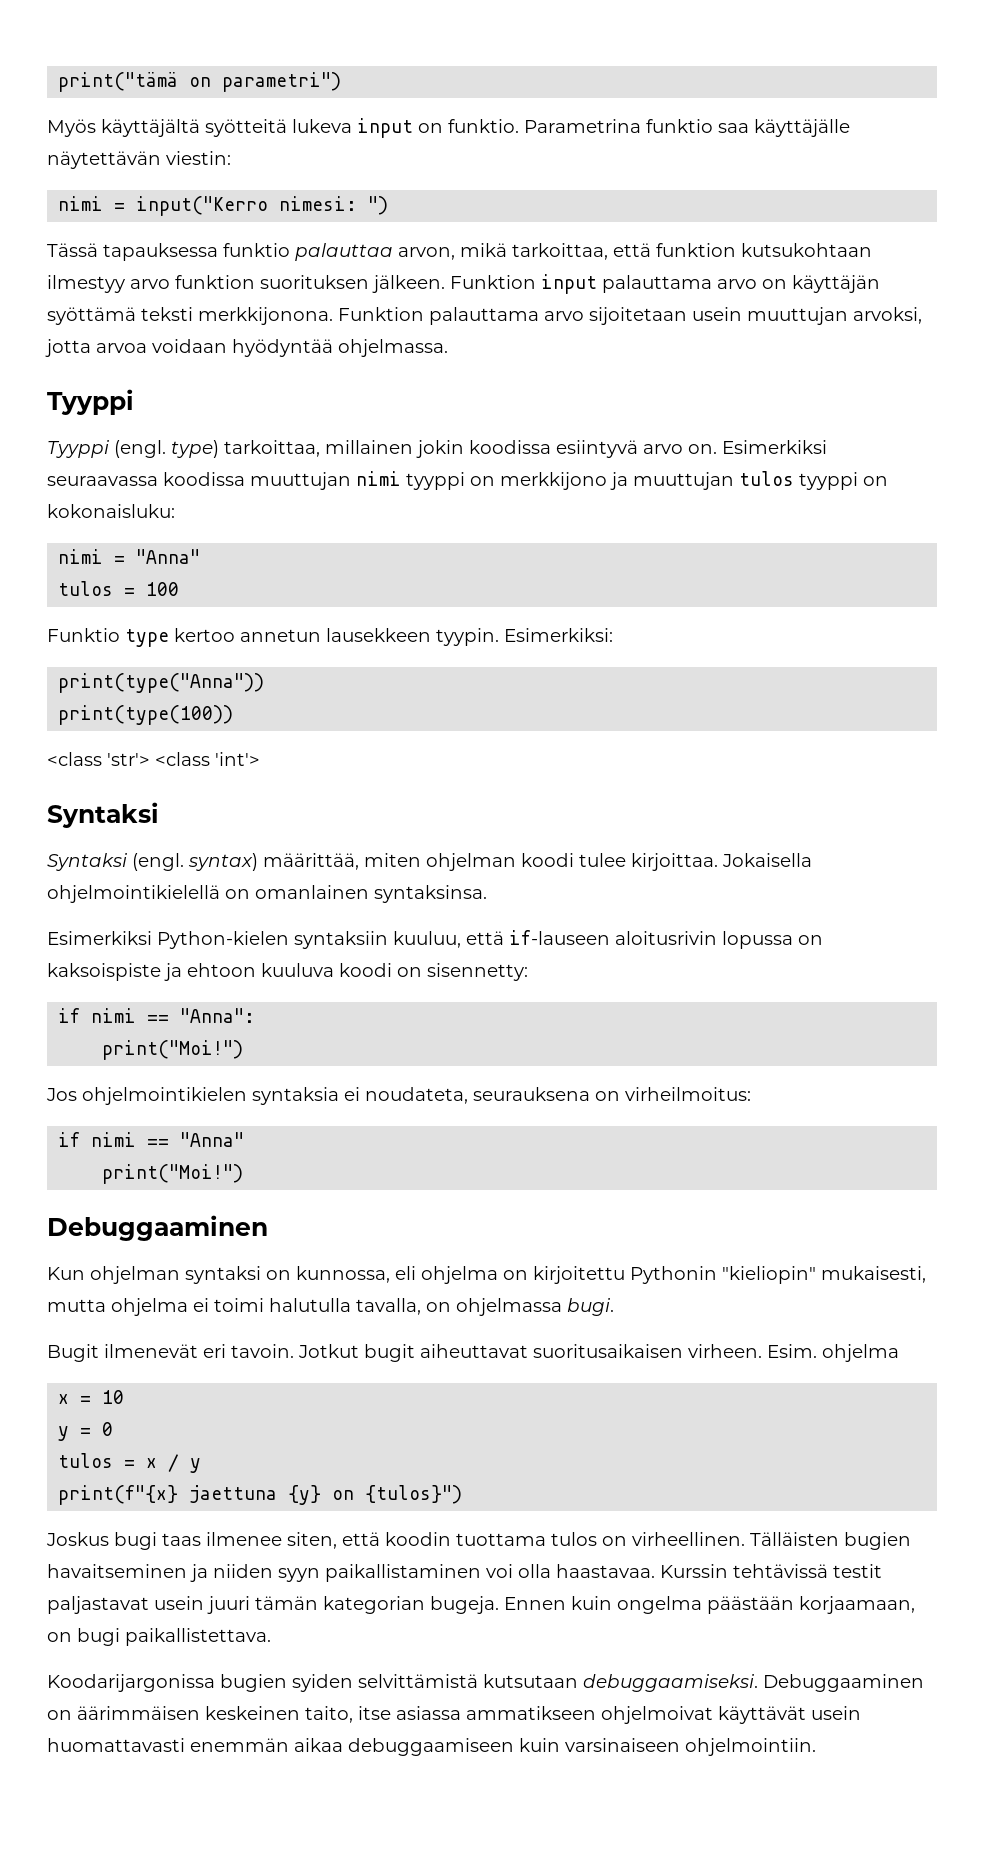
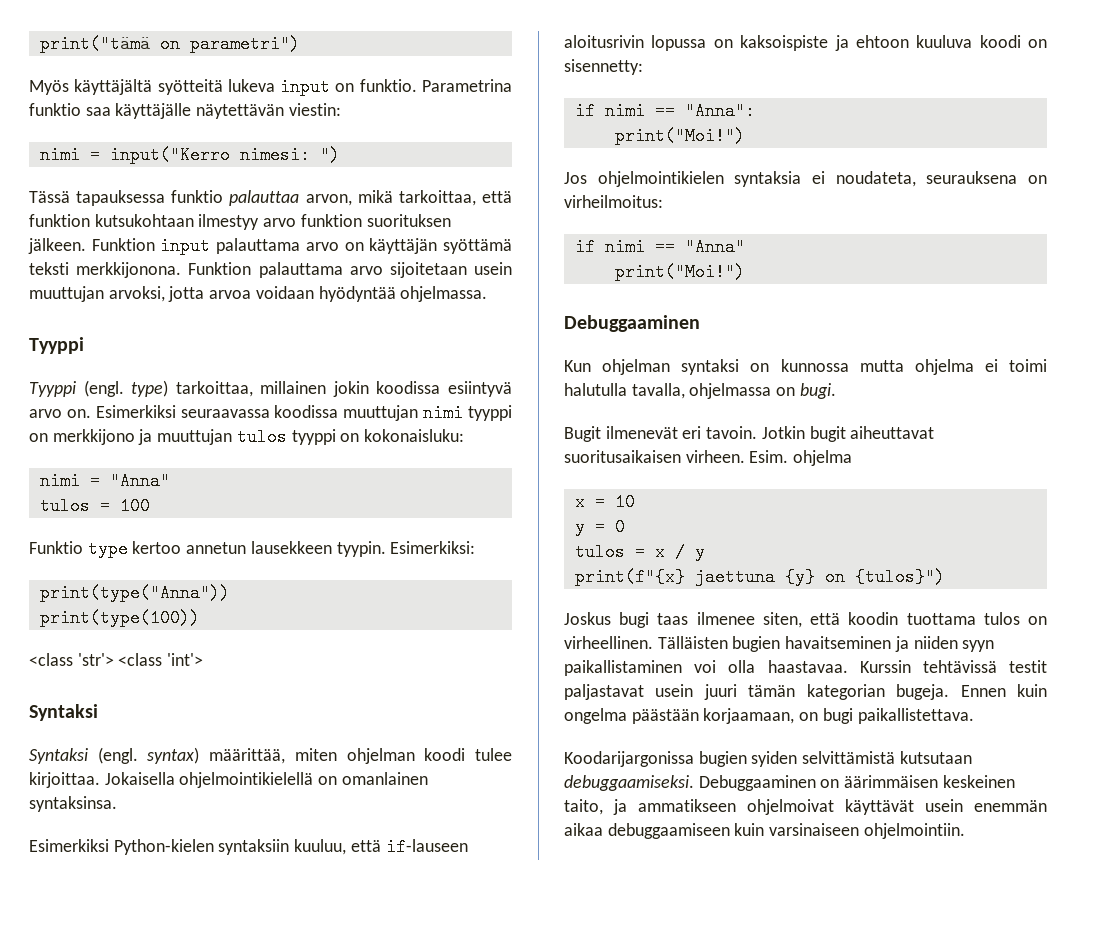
[296,1266,926,1284] kunnossa, eli ohjelma on kirjoitettu Pythonin "kieliopin" mukaisesti, -> [780,359,849,372] kunnossa
[426,1298,562,1316] on ohjelmassa -> [689,383,796,399] ohjelmassa on
[298,1344,359,1358] Jotkut -> [761,426,805,439] Jotkin
[358,1706,461,1720] itse asiassa -> [613,799,627,815] ja
[47,1738,185,1752] huomattavasti -> (963, 805) none

